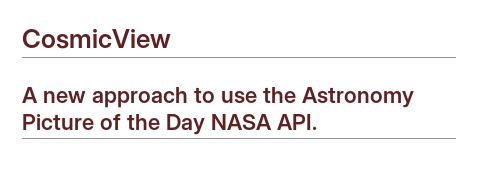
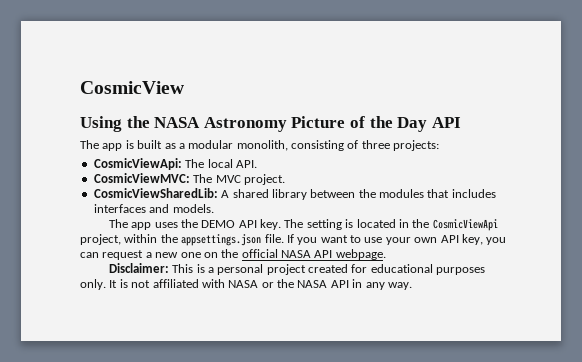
[22,87,296,108] A new approach to use the -> [80,116,201,132] Using the NASA
[210,114,317,130] NASA API. -> [431,117,461,128] [80,140,440,151] [93,158,257,170] [93,173,285,185] [93,188,496,200] [93,204,214,213] [108,219,498,231] [80,234,507,246] [80,249,386,260] [108,263,486,275] [80,279,412,290] API // The app is built as a modular monolith, consisting of three projects: // CosmicViewApi: The local API. // CosmicViewMVC: The MVC project. // CosmicViewSharedLib: A shared library between the modules that includes interfaces and models. // The app uses the DEMO API key. The setting is located in the CosmicViewApi project, within the appsettings.json file. If you want to use your own API key, you can request a new one on the official NASA API webpage. // Disclaimer: This is a personal project created for educational purposes only. It is not affiliated with NASA or the NASA API in any way.

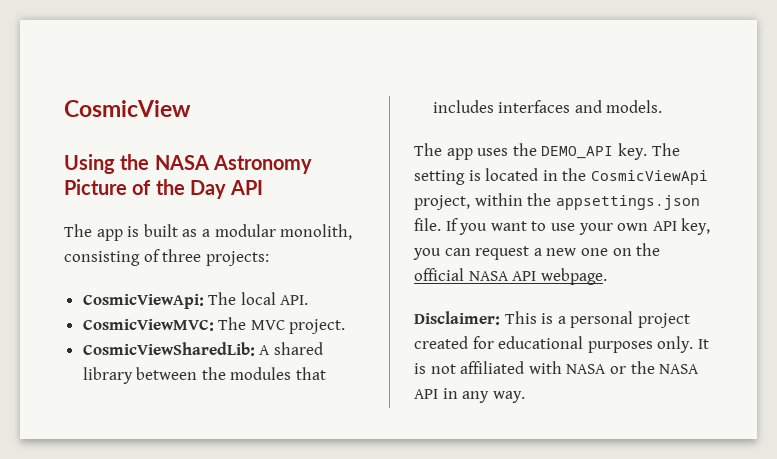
[201,220,257,228] DEMO API -> [541,146,614,159] DEMO_API

